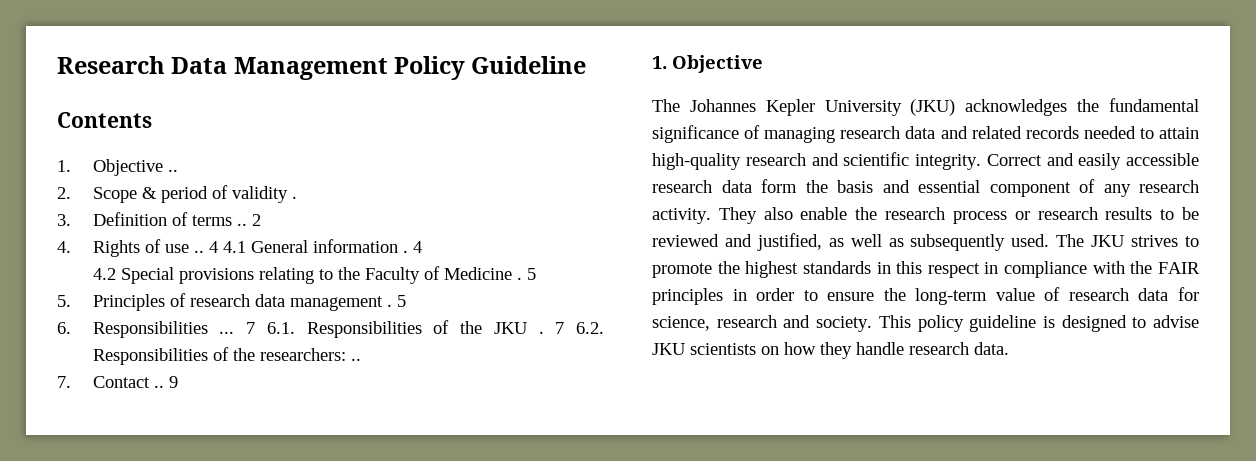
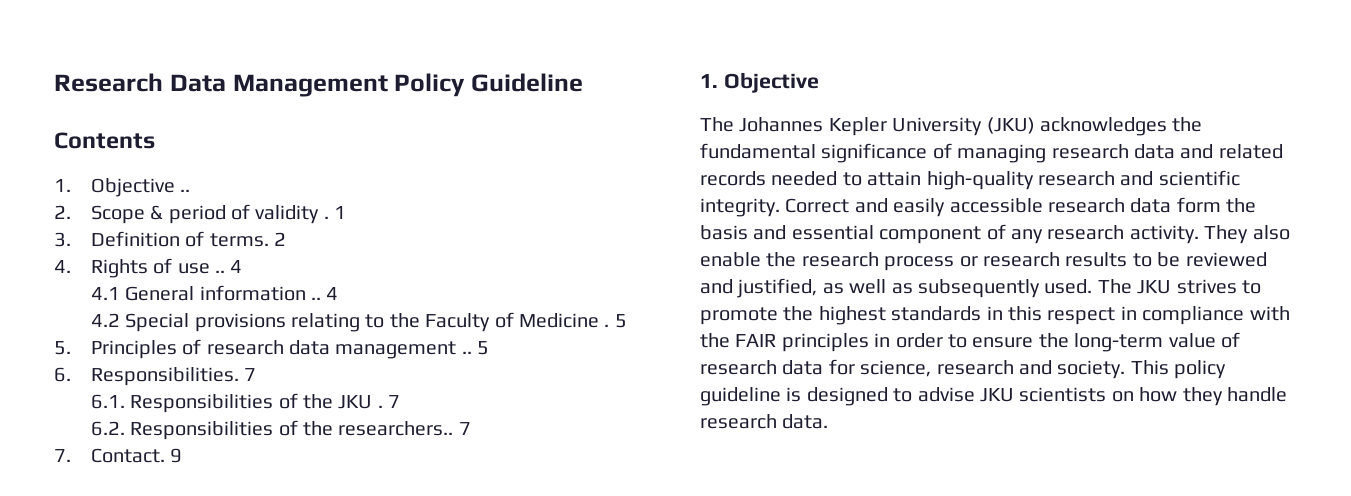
(297, 197) none -> [334,206,347,219] 1
[191,215,247,226] terms .. -> [209,233,269,247] terms.
(218, 247) none -> (243, 266) //
[402,250,408,253] . -> [310,297,321,300] ..
[386,304,392,307] . -> [461,351,472,354] ..
[92,321,256,338] Responsibilities ... 7 -> [90,367,257,386] Responsibilities. 7 //
(565, 328) none -> (401, 401) //
[259,348,361,361] researchers: .. -> [338,421,471,436] researchers.. 7
[92,376,164,388] Contact .. -> [90,448,165,463] Contact.

